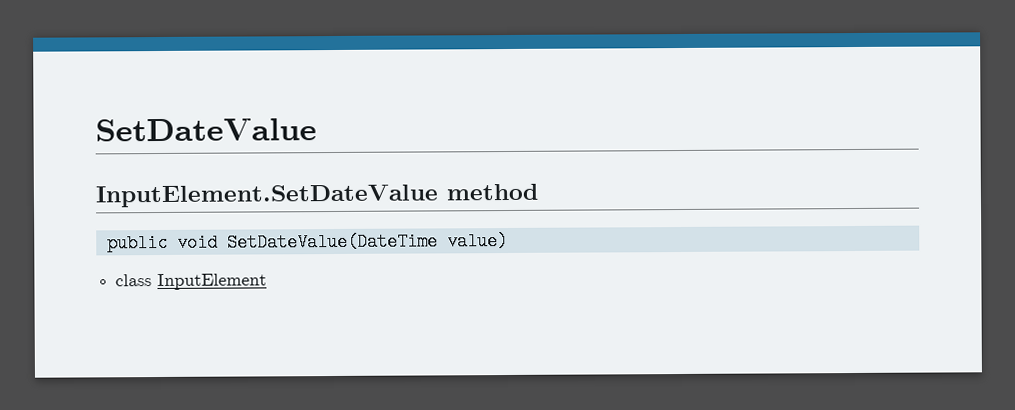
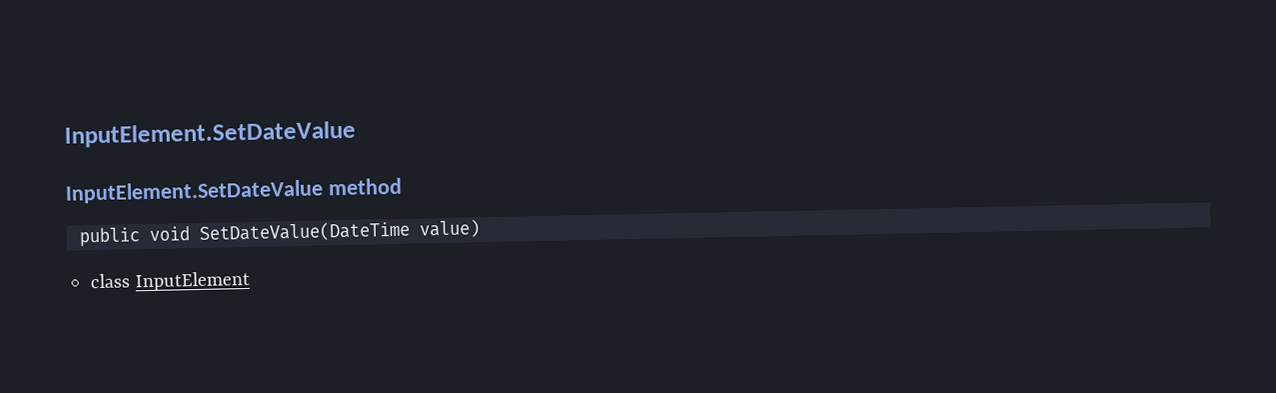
[95,118,317,142] SetDateValue -> [64,120,356,148] InputElement.SetDateValue

